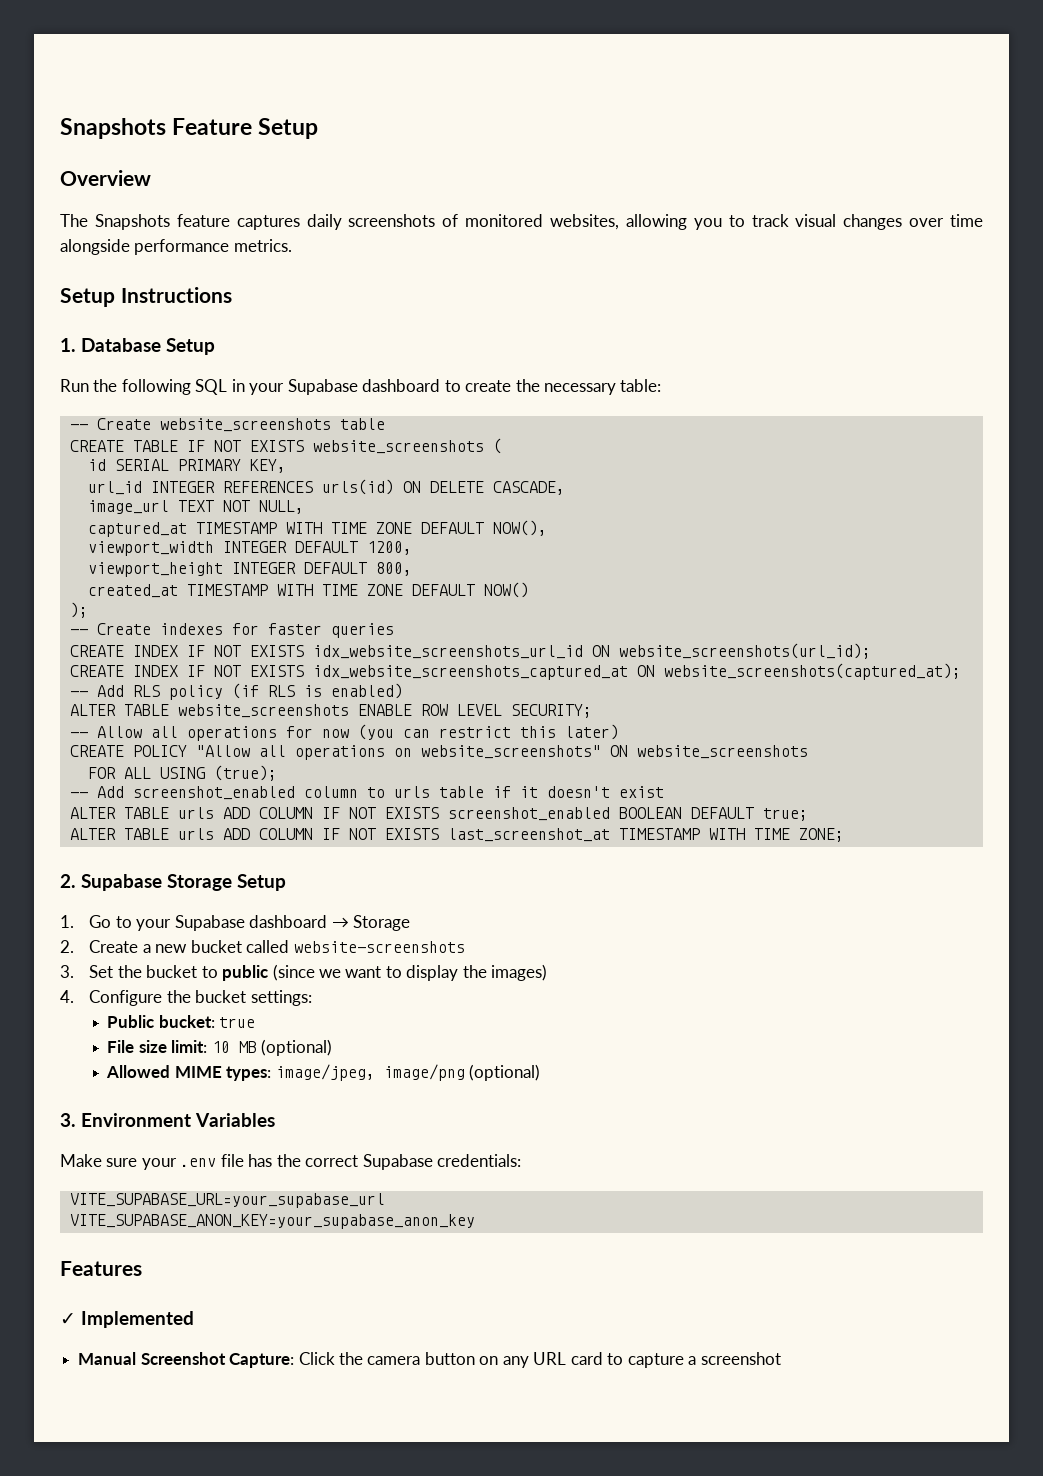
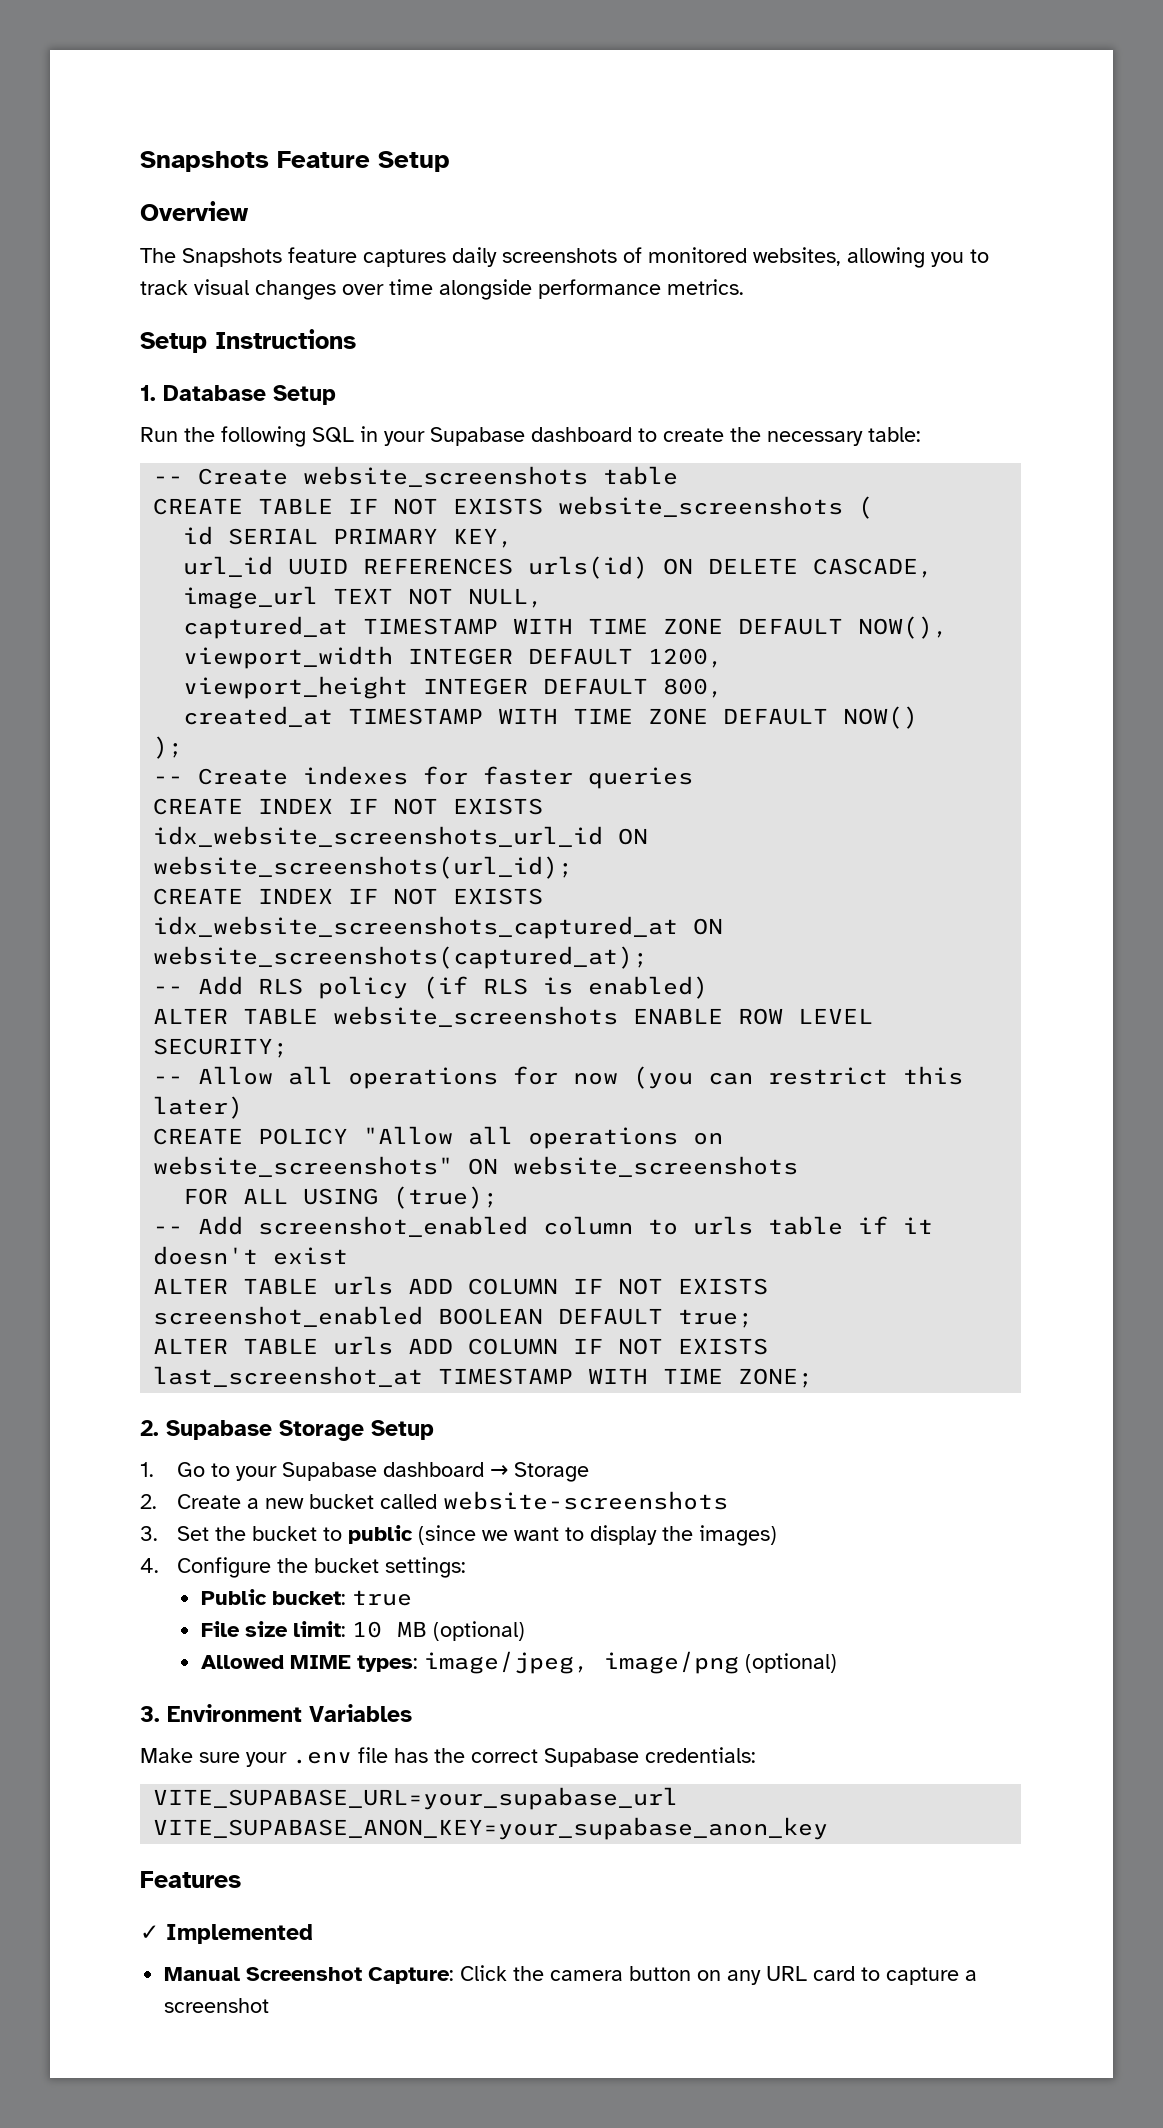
[150,481,215,493] INTEGER -> [288,558,349,575] UUID

